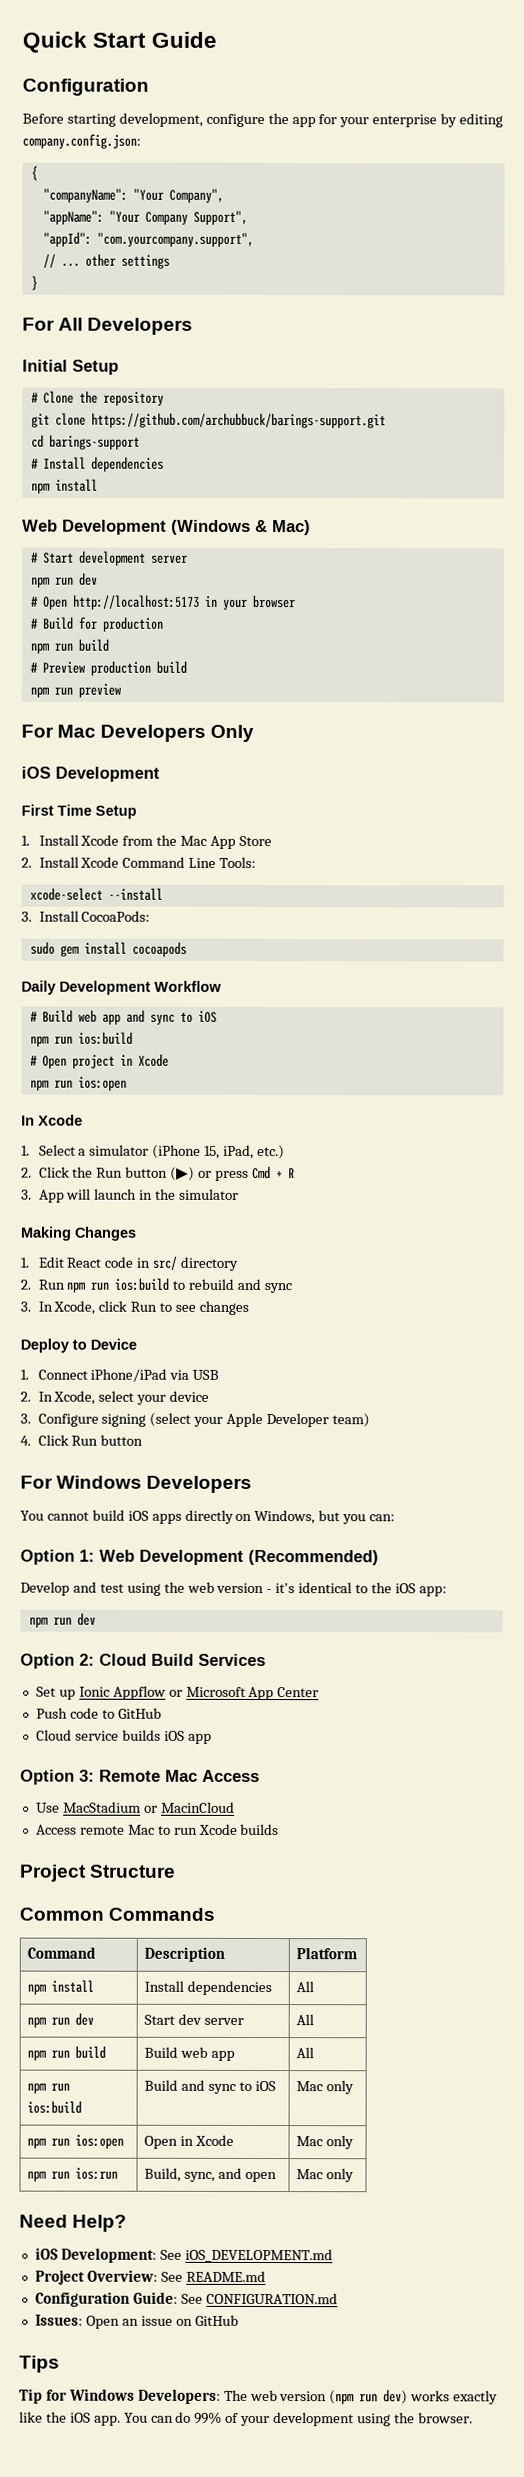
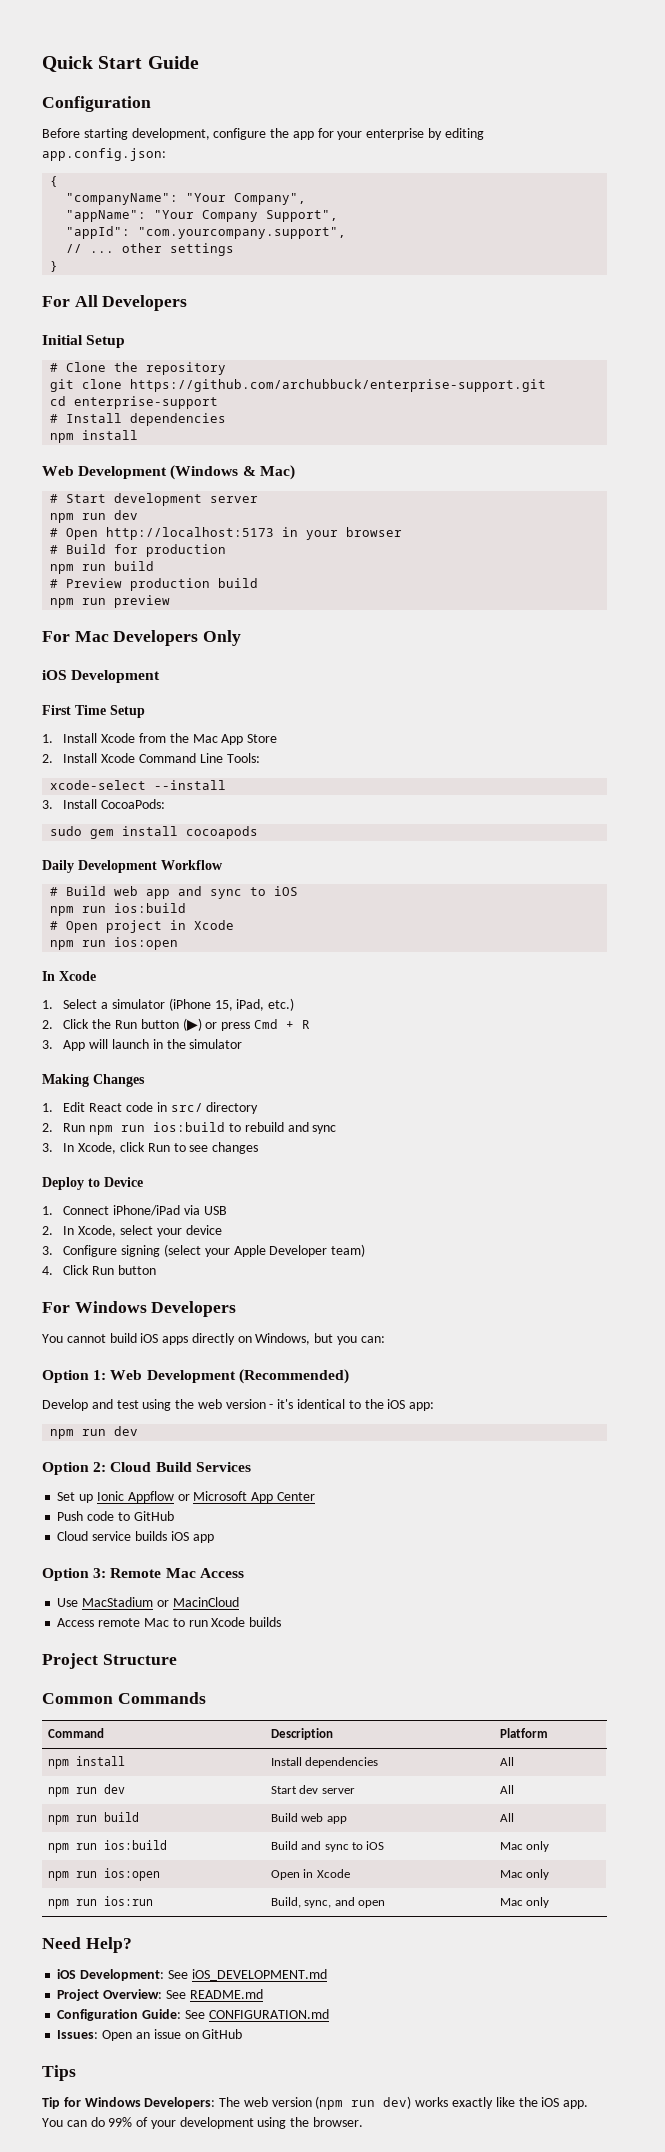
[22,133,141,149] company.config.json: -> [42,148,166,161] app.config.json:
[90,412,386,429] https://github.com/archubbuck/barings-support.git -> [130,379,547,392] https://github.com/archubbuck/enterprise-support.git
[48,434,140,450] barings-support -> [74,396,219,409] enterprise-support

